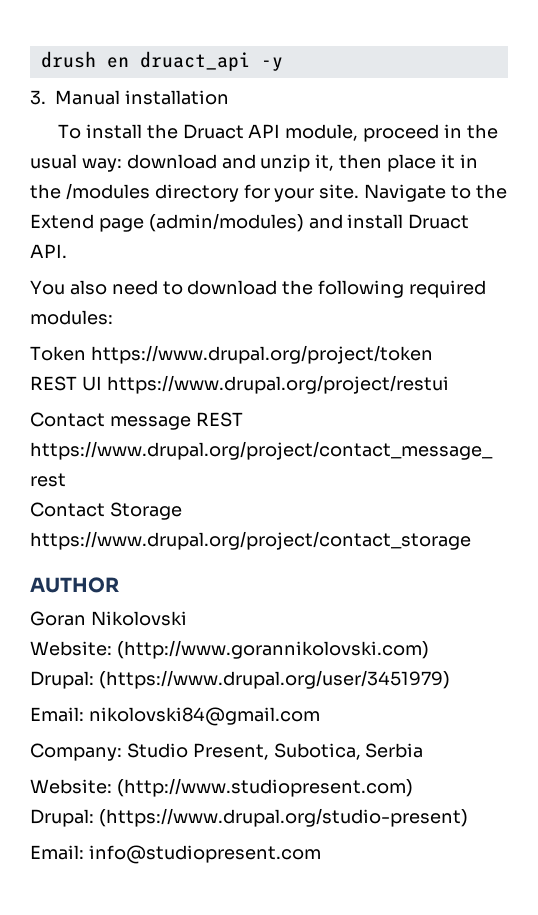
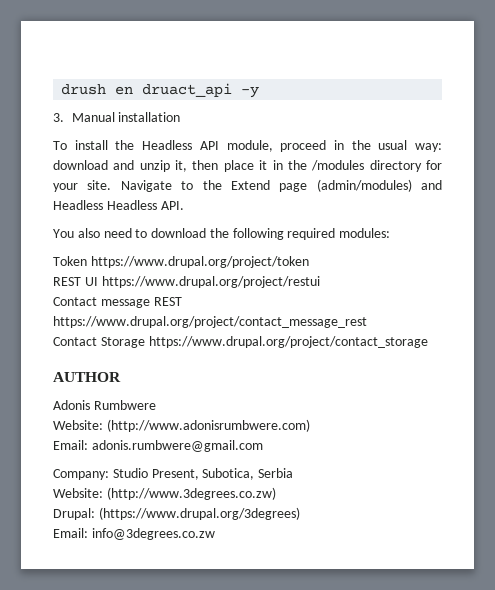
[182,124,244,139] Druact -> [142,140,193,150] Headless
[347,214,470,229] install Druact -> [53,200,157,210] Headless Headless
[30,611,187,626] [30,640,429,659] [30,670,450,689] [30,707,320,726] Goran Nikolovski // Website: (http://www.gorannikolovski.com) // Drupal: (https://www.drupal.org/user/3451979) // Email: nikolovski84@gmail.com -> [53,400,156,410] [53,419,310,432] [53,440,263,452] Adonis Rumbwere // Website: (http://www.adonisrumbwere.com) // Email: adonis.rumbwere@gmail.com
[116,778,413,797] [30,808,468,827] [30,845,321,864] (http://www.studiopresent.com) // Drupal: (https://www.drupal.org/studio-present) // Email: info@studiopresent.com -> [106,487,276,500] [53,507,300,520] [53,528,215,540] (http://www.3degrees.co.zw) // Drupal: (https://www.drupal.org/3degrees) // Email: info@3degrees.co.zw

